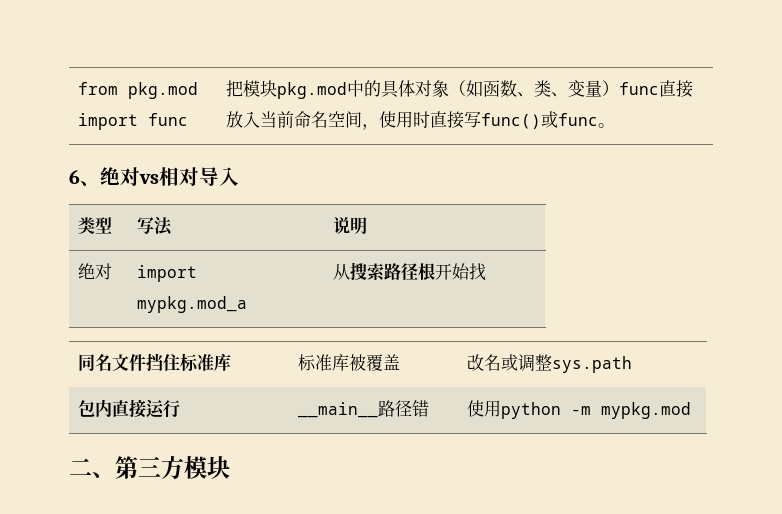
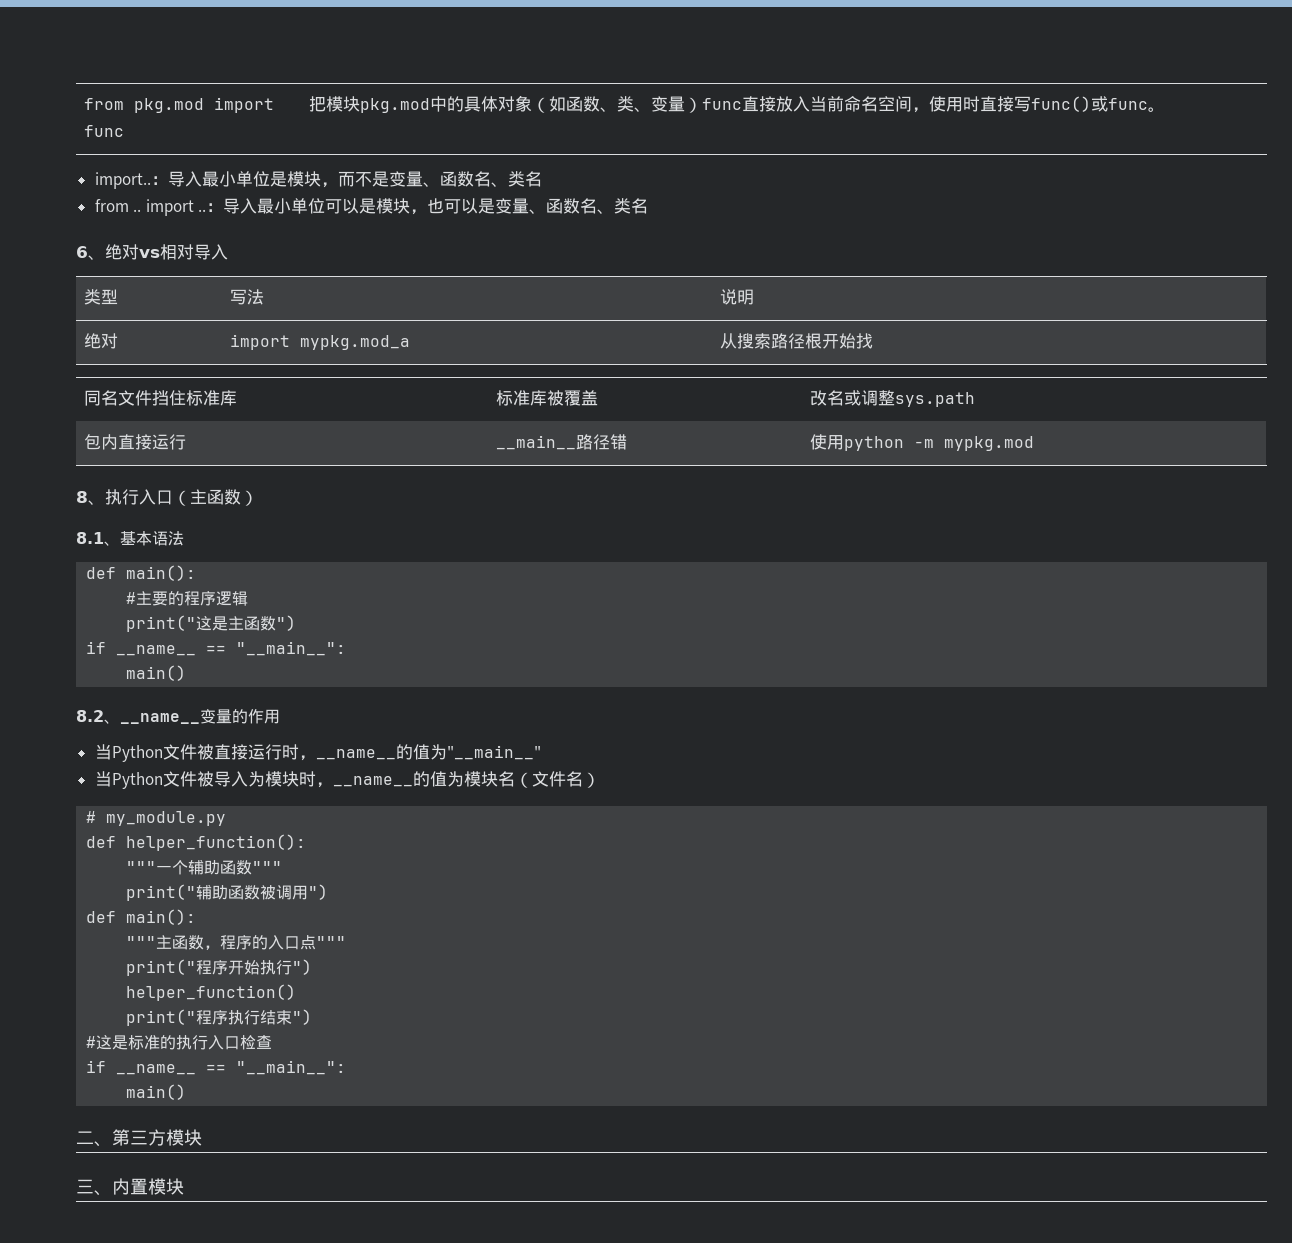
(616, 125) none -> [94,171,542,189] [94,198,649,216] // import..：导入最小单位是模块，而不是变量、函数名、类名 // from .. import ..：导入最小单位可以是模块，也可以是变量、函数名、类名
(692, 410) none -> [76,489,258,506] [76,531,184,546] [86,565,197,581] [126,591,249,606] [126,615,297,632] [86,641,347,656] [126,665,187,681] [76,709,280,724] [94,744,541,762] [94,771,600,789] [86,811,227,826] [86,834,307,851] [126,859,283,875] [126,884,329,901] [86,909,197,925] [126,935,347,950] [126,959,313,976] [126,984,297,1001] [126,1009,313,1026] [86,1035,273,1050] [86,1060,347,1075] [126,1084,187,1100] // 8、执行入口（主函数） // 8.1、基本语法 // def main(): // #主要的程序逻辑 // print("这是主函数") // if __name__ == "__main__": // main() // 8.2、__name__变量的作用 // 当Python文件被直接运行时，__name__的值为"__main__" // 当Python文件被导入为模块时，__name__的值为模块名（文件名） // # my_module.py // def helper_function(): // """一个辅助函数""" // print("辅助函数被调用") // def main(): // """主函数，程序的入口点""" // print("程序开始执行") // helper_function() // print("程序执行结束") // #这是标准的执行入口检查 // if __name__ == "__main__": // main()
(230, 467) none -> [76,1178,184,1196] // 三、内置模块

